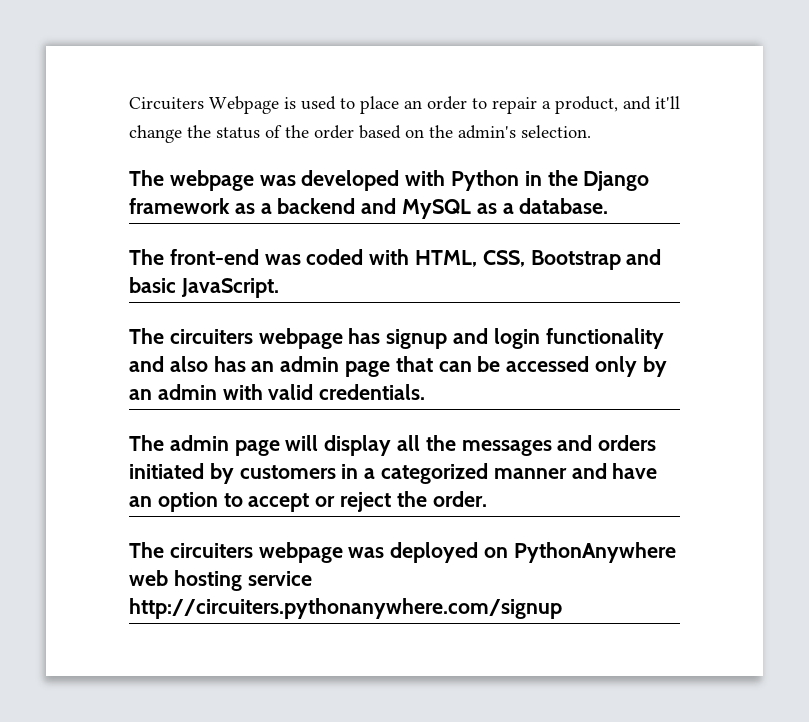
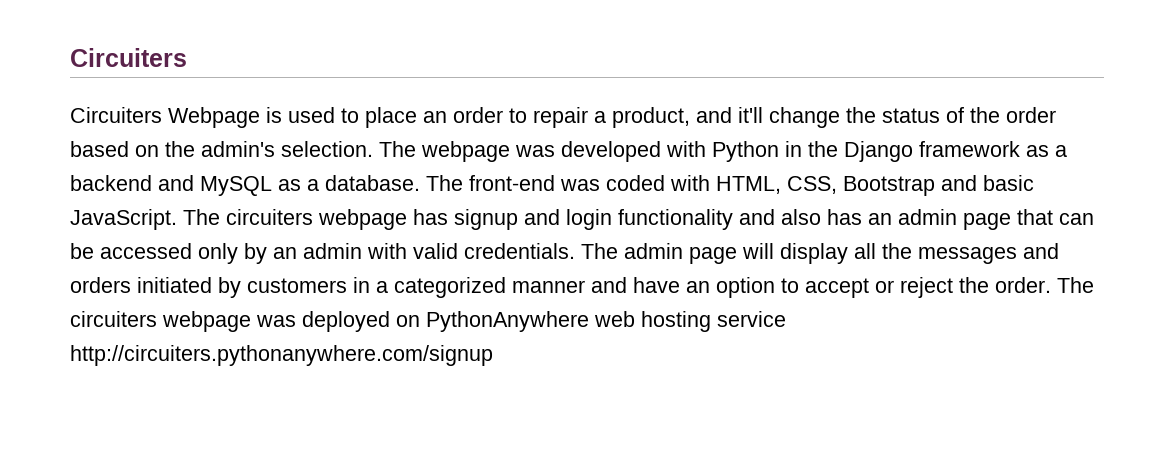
[129,97,204,110] Circuiters -> [70,48,187,67] [70,107,162,123] Circuiters // Circuiters
(591, 131) // -> (373, 149) none
(609, 206) // -> (420, 183) none
(279, 288) // -> (177, 219) none
(426, 392) // -> (575, 251) none
(487, 499) // -> (1051, 285) none

